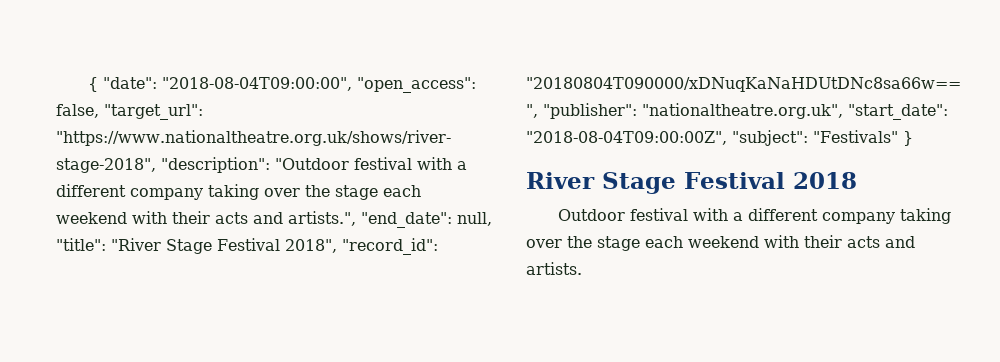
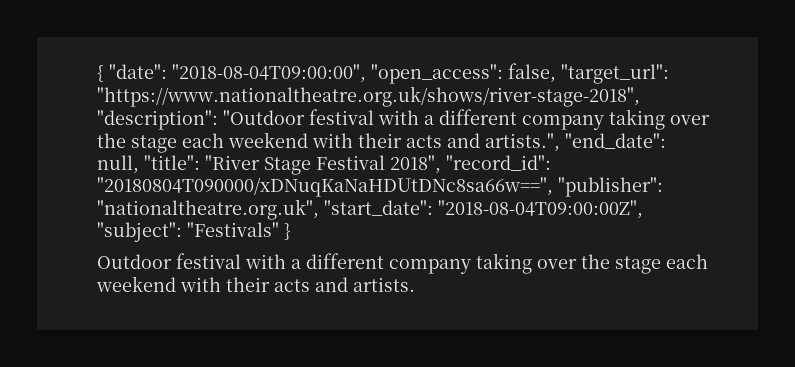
[526,172,857,194] // River Stage Festival 2018 -> (291, 231) none

